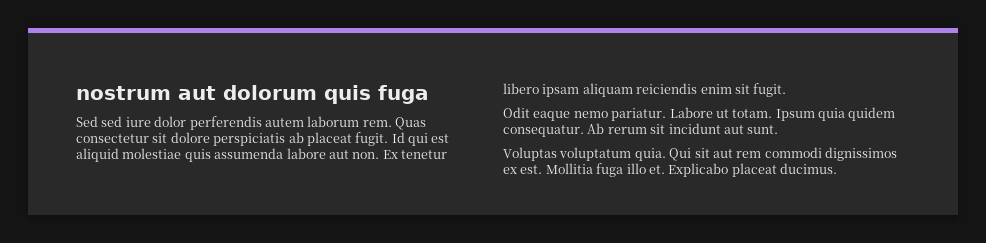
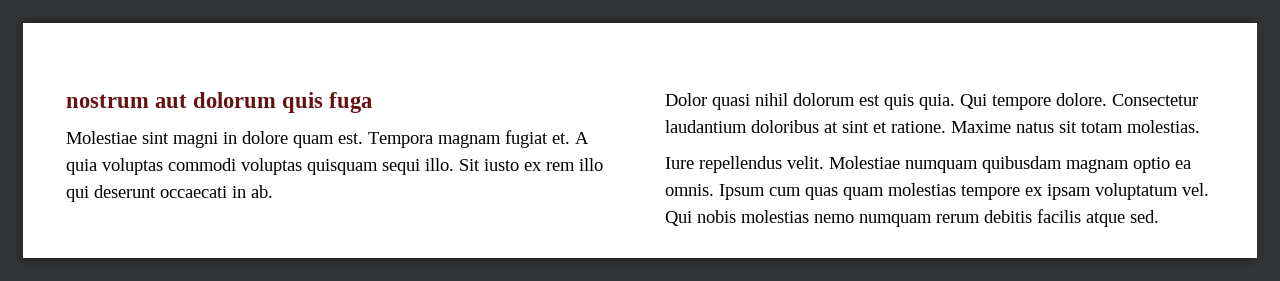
[76,116,426,130] [76,132,450,146] [76,148,447,162] [503,83,787,97] [503,107,896,121] [503,123,779,137] [503,147,897,161] [503,163,837,177] Sed sed iure dolor perferendis autem laborum rem. Quas consectetur sit dolore perspiciatis ab placeat fugit. Id qui est aliquid molestiae quis assumenda labore aut non. Ex tenetur libero ipsam aliquam reiciendis enim sit fugit. // Odit eaque nemo pariatur. Labore ut totam. Ipsum quia quidem consequatur. Ab rerum sit incidunt aut sunt. // Voluptas voluptatum quia. Qui sit aut rem commodi dignissimos ex est. Mollitia fuga illo et. Explicabo placeat ducimus. -> [66,130,589,148] [66,158,603,175] [66,185,273,202] [665,93,1198,110] [665,120,1200,133] [665,156,1191,173] [665,183,1209,200] [665,209,1159,227] Molestiae sint magni in dolore quam est. Tempora magnam fugiat et. A quia voluptas commodi voluptas quisquam sequi illo. Sit iusto ex rem illo qui deserunt occaecati in ab. // Dolor quasi nihil dolorum est quis quia. Qui tempore dolore. Consectetur laudantium doloribus at sint et ratione. Maxime natus sit totam molestias. // Iure repellendus velit. Molestiae numquam quibusdam magnam optio ea omnis. Ipsum cum quas quam molestias tempore ex ipsam voluptatum vel. Qui nobis molestias nemo numquam rerum debitis facilis atque sed.

